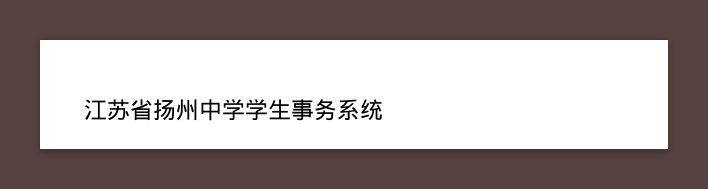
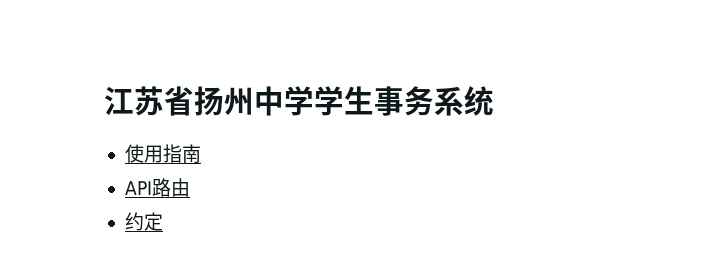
(383, 110) none -> [124,144,201,163] [124,178,190,197] [124,212,163,231] // 使用指南 // API路由 // 约定

